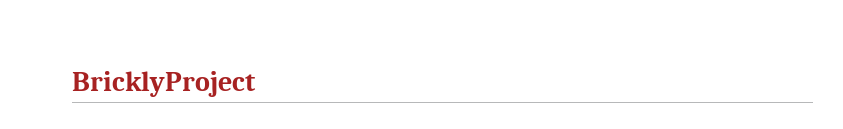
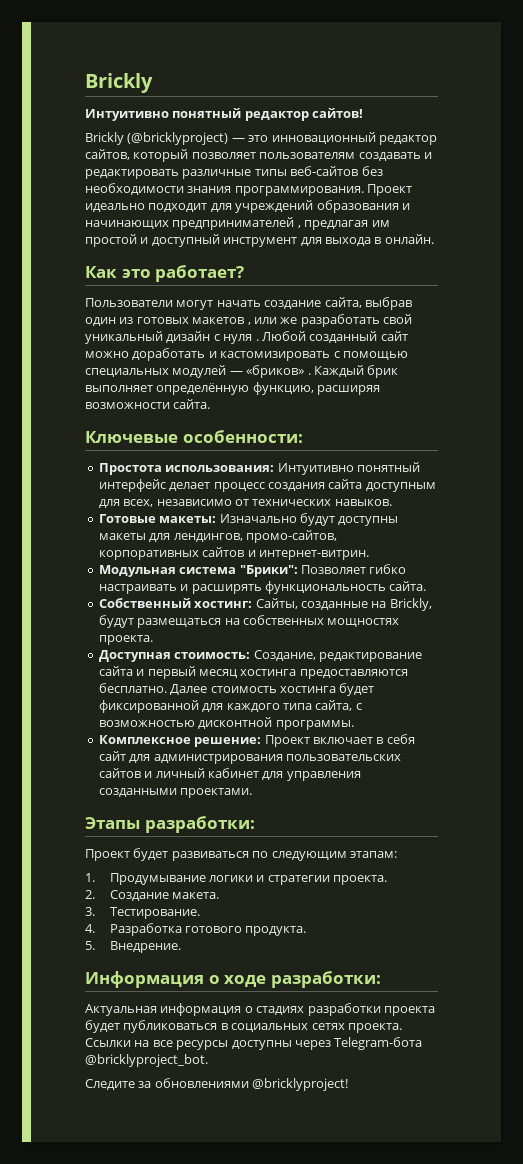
[72,71,256,97] BricklyProject -> [85,73,153,93] [85,108,364,121] [85,132,437,145] [85,149,432,162] [85,166,383,179] [85,183,413,196] [85,200,410,213] [85,217,390,230] [85,234,434,247] [85,265,245,282] [85,297,412,310] [85,314,412,327] [85,331,408,344] [85,348,408,361] [85,365,399,378] [85,382,381,395] [85,399,211,409] [85,430,303,443] [98,462,420,475] [98,479,436,492] [98,499,392,508] [98,513,399,526] [98,530,337,543] [98,547,369,560] [98,564,407,577] [98,581,427,594] [98,598,432,611] [98,615,400,628] [98,635,153,645] [98,650,422,662] [98,666,408,679] [98,683,375,696] [98,700,362,713] [98,717,354,730] [98,734,415,747] [98,751,401,764] [98,768,361,781] [98,788,253,798] [85,816,255,833] [85,848,397,861] [85,873,388,885] [85,890,219,901] [85,907,200,919] [85,923,307,936] [85,941,181,953] [85,971,381,988] [85,1003,435,1016] [85,1020,402,1033] [85,1037,423,1050] [85,1054,208,1067] [85,1078,349,1091] Brickly // Интуитивно понятный редактор сайтов! // Brickly (@bricklyproject) — это инновационный редактор сайтов, который позволяет пользователям создавать и редактировать различные типы веб-сайтов без необходимости знания программирования. Проект идеально подходит для учреждений образования и начинающих предпринимателей , предлагая им простой и доступный инструмент для выхода в онлайн. // Как это работает? // Пользователи могут начать создание сайта, выбрав один из готовых макетов , или же разработать свой уникальный дизайн с нуля . Любой созданный сайт можно доработать и кастомизировать с помощью специальных модулей — «бриков» . Каждый брик выполняет определённую функцию, расширяя возможности сайта. // Ключевые особенности: // Простота использования: Интуитивно понятный интерфейс делает процесс создания сайта доступным для всех, независимо от технических навыков. // Готовые макеты: Изначально будут доступны макеты для лендингов, промо-сайтов, корпоративных сайтов и интернет-витрин. // Модульная система "Брики": Позволяет гибко настраивать и расширять функциональность сайта. // Собственный хостинг: Сайты, созданные на Brickly, будут размещаться на собственных мощностях проекта. // Доступная стоимость: Создание, редактирование сайта и первый месяц хостинга предоставляются бесплатно. Далее стоимость хостинга будет фиксированной для каждого типа сайта, с возможностью дисконтной программы. // Комплексное решение: Проект включает в себя сайт для администрирования пользовательских сайтов и личный кабинет для управления созданными проектами. // Этапы разработки: // Проект будет развиваться по следующим этапам: // 1. Продумывание логики и стратегии проекта. // 2. Создание макета. // 3. Тестирование. // 4. Разработка готового продукта. // 5. Внедрение. // Информация о ходе разработки: // Актуальная информация о стадиях разработки проекта будет публиковаться в социальных сетях проекта. Ссылки на все ресурсы доступны через Telegram-бота @bricklyproject_bot. // Следите за обновлениями @bricklyproject!

